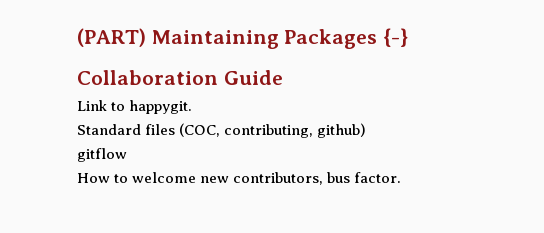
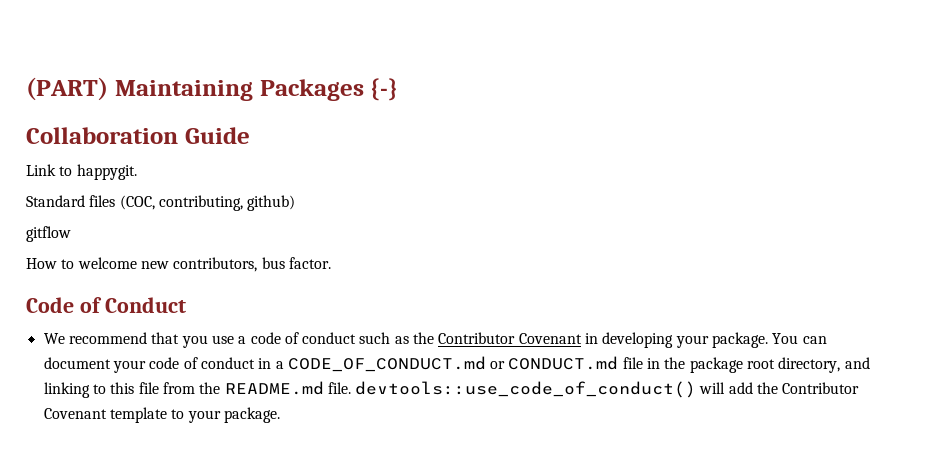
(402, 177) none -> [26,297,186,313] [43,332,827,348] [43,356,870,373] [43,381,860,398] [43,407,280,423] // Code of Conduct // We recommend that you use a code of conduct such as the Contributor Covenant in developing your package. You can document your code of conduct in a CODE_OF_CONDUCT.md or CONDUCT.md file in the package root directory, and linking to this file from the README.md file. devtools::use_code_of_conduct() will add the Contributor Covenant template to your package.

